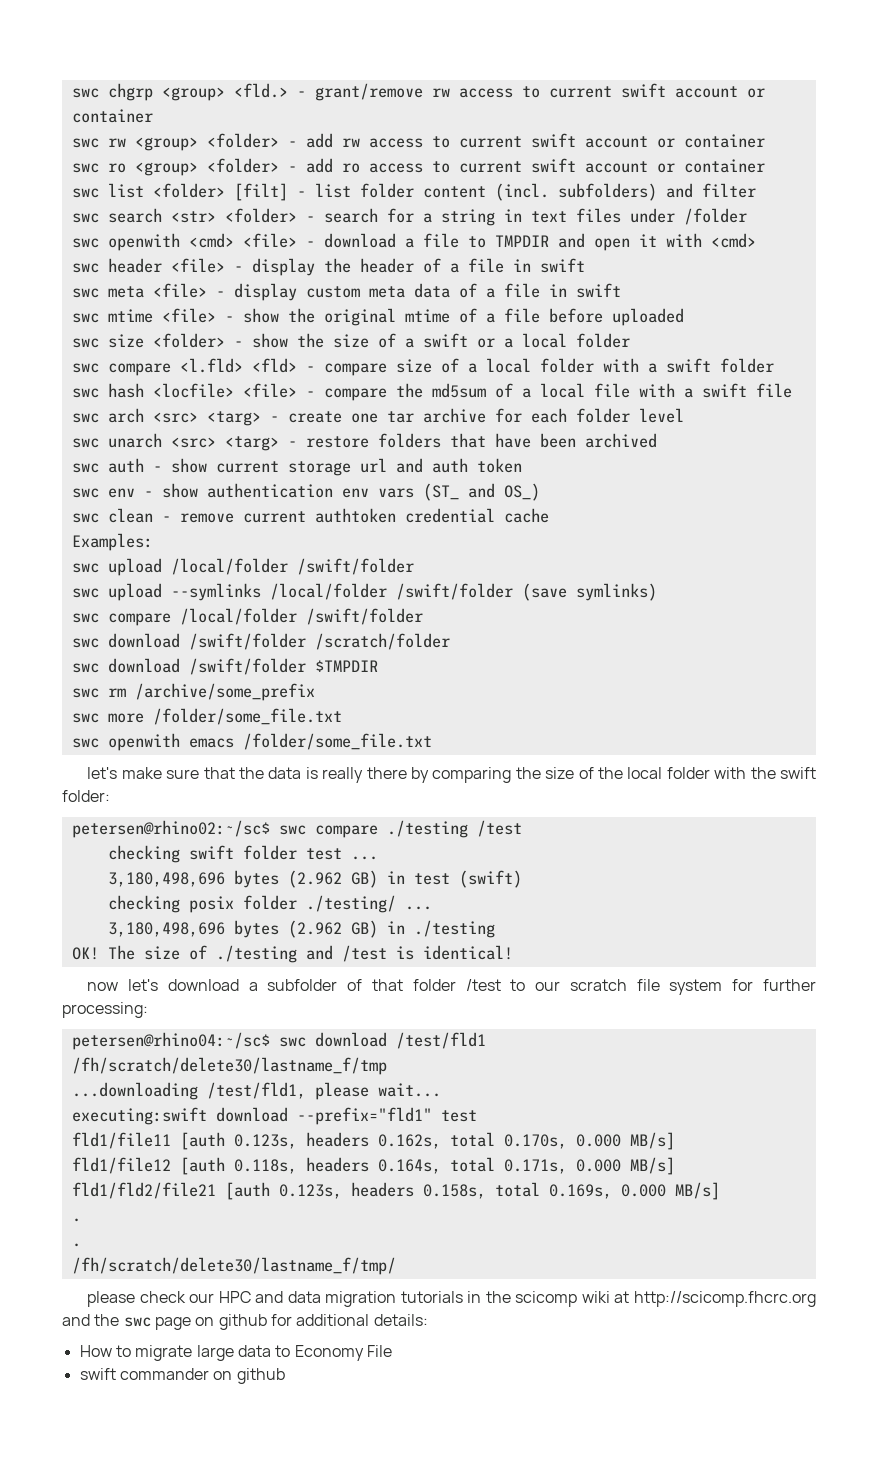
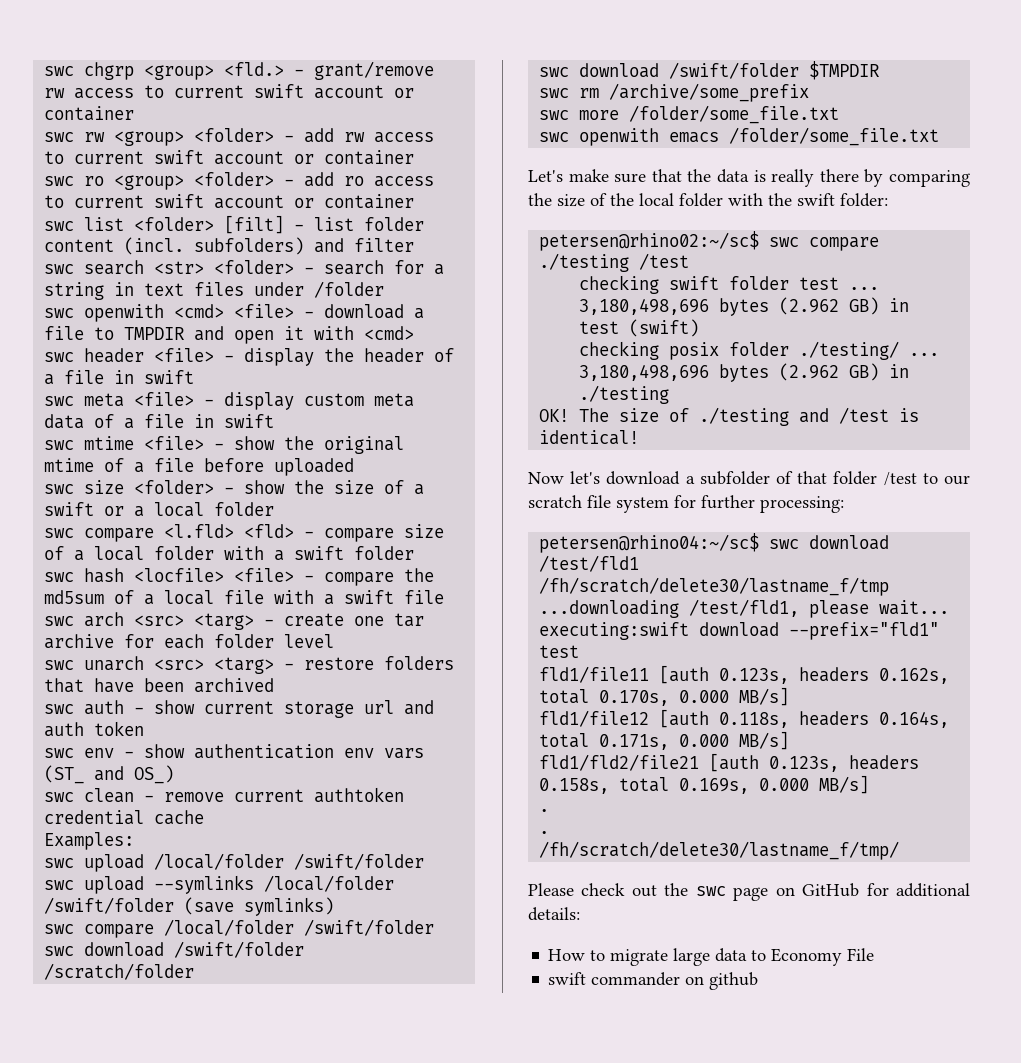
[87,767,118,779] let's -> [528,170,563,182] Let's
[87,982,119,991] now -> [528,472,564,484] Now
[87,1291,816,1307] [62,1314,90,1326] please check our HPC and data migration tutorials in the scicomp wiki at http://scicomp.fhcrc.org and -> [528,883,657,897] Please check out
[218,1314,267,1330] github -> [802,883,860,897] GitHub

